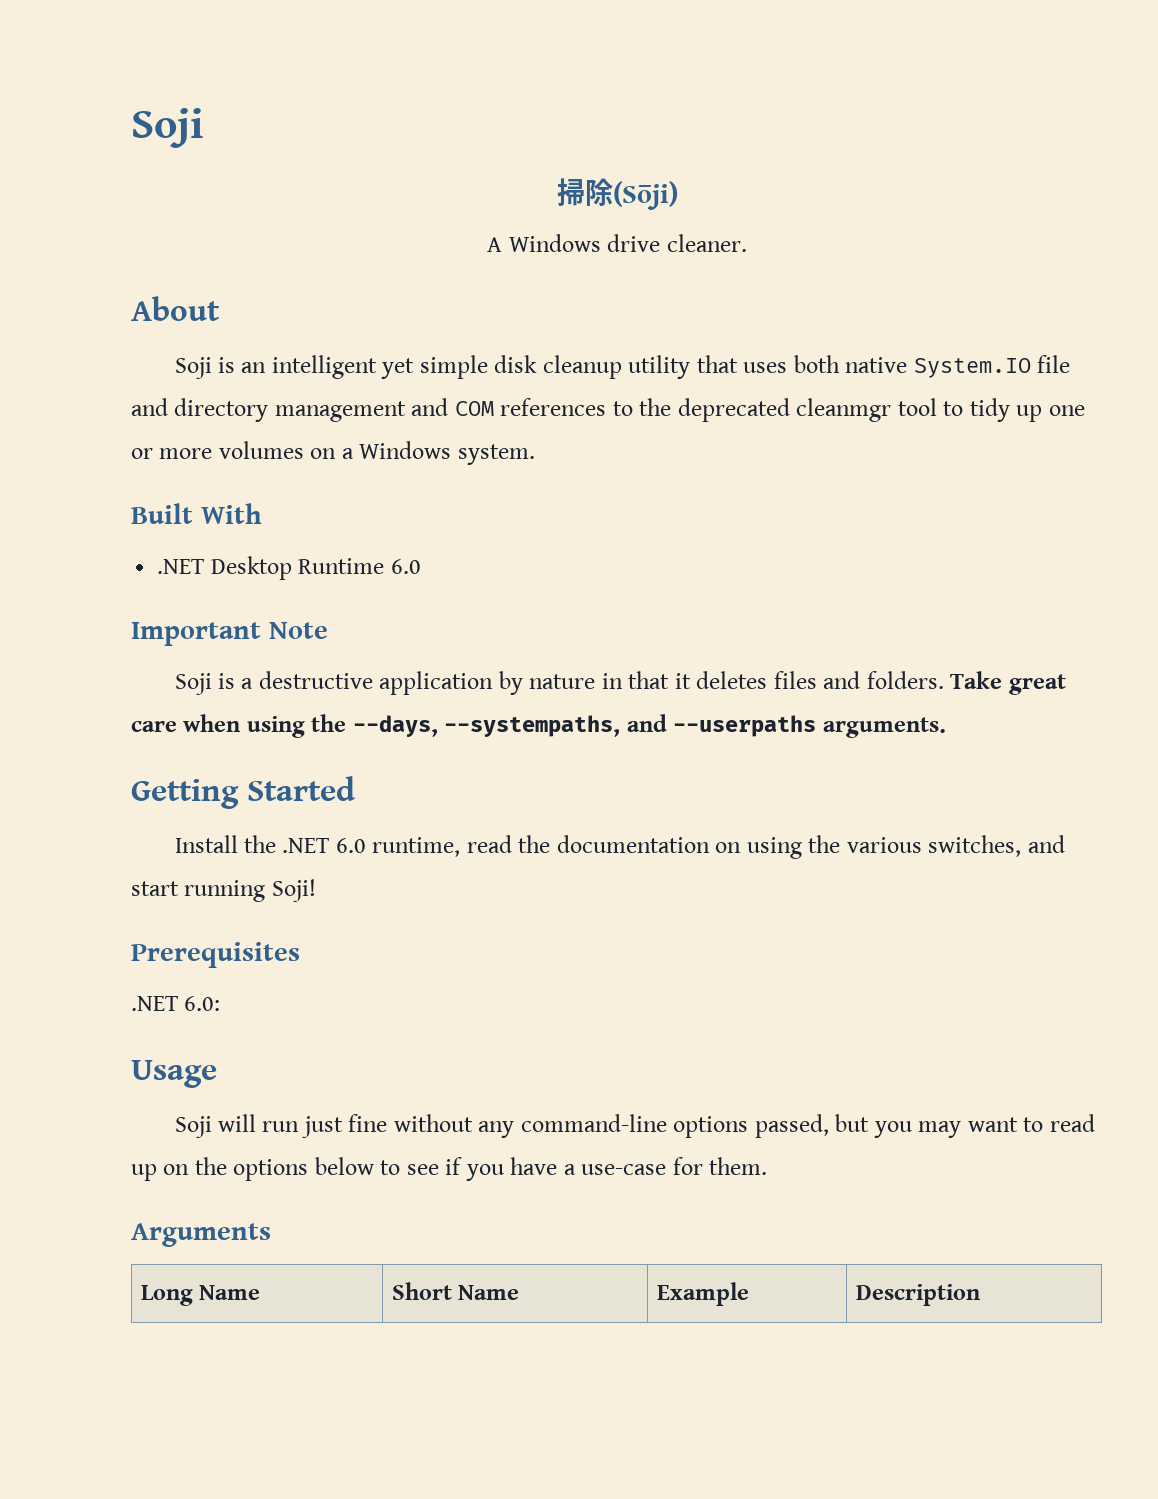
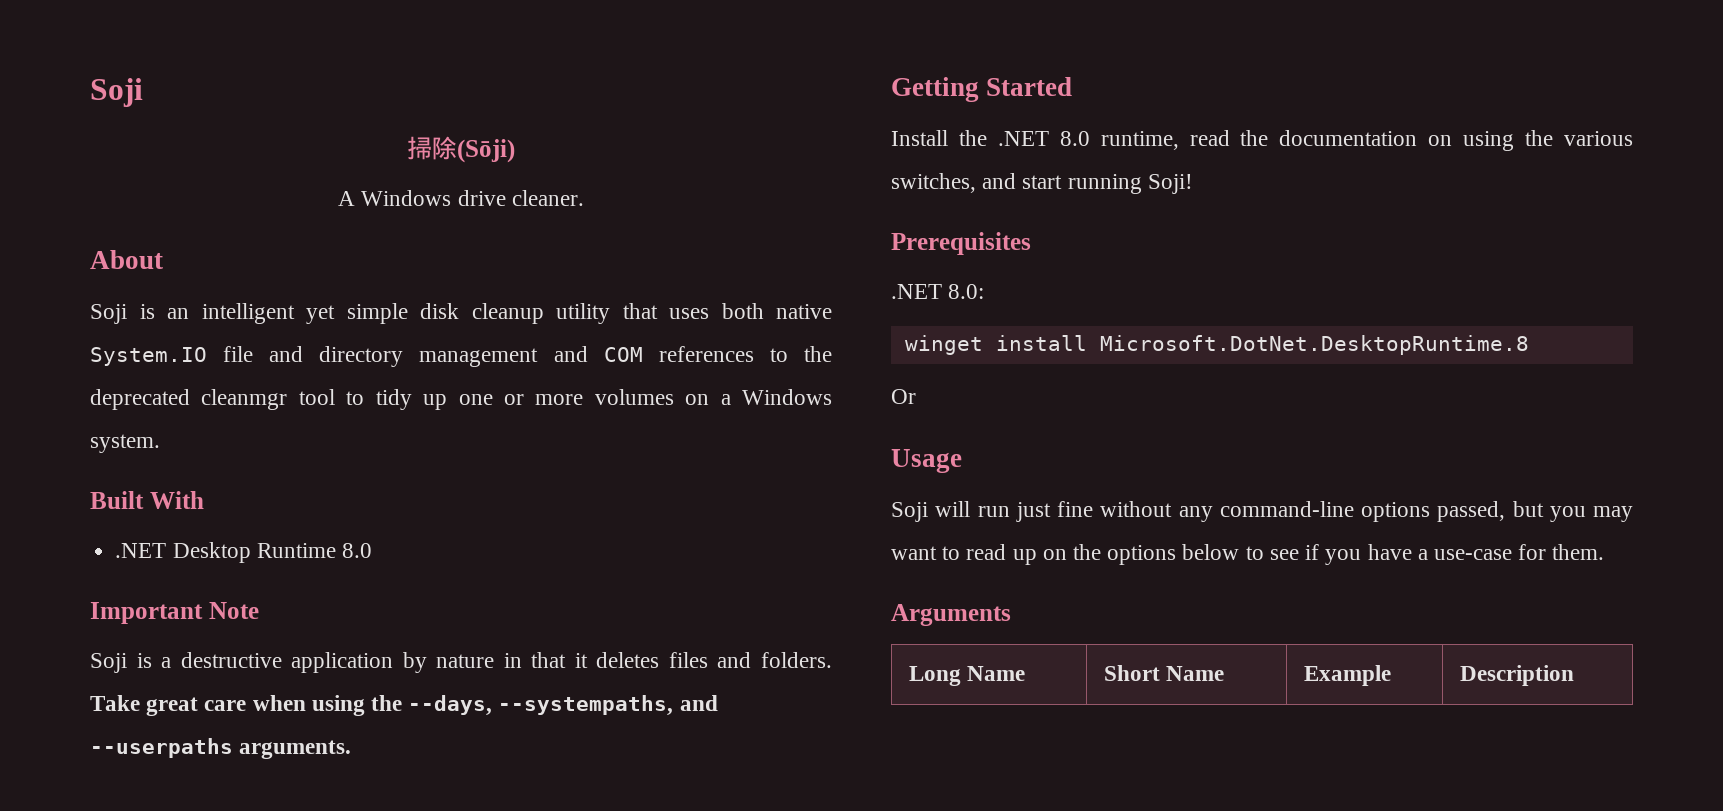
[390,559,421,574] 6.0 -> [341,543,372,558] 8.0
[335,838,366,853] 6.0 -> [1059,131,1090,146] 8.0
[184,996,221,1011] 6.0: -> [948,284,985,299] [904,335,1529,355] [891,389,916,404] 8.0: // winget install Microsoft.DotNet.DesktopRuntime.8 // Or

